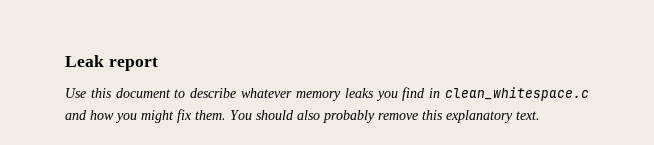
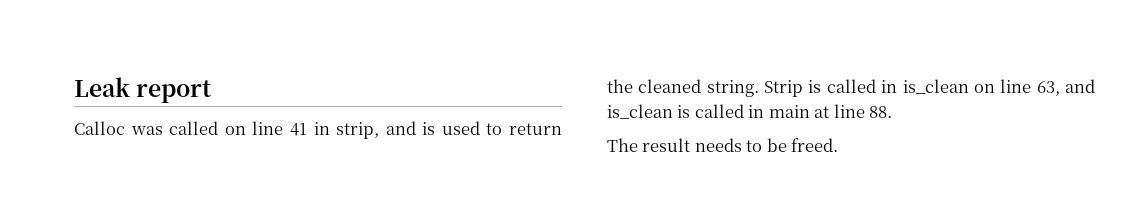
[65,87,589,101] [65,109,540,123] Use this document to describe whatever memory leaks you find in clean_whitespace.c and how you might fix them. You should also probably remove this explanatory text. -> [74,121,562,139] [607,79,1095,97] [607,104,893,119] [607,138,839,152] Calloc was called on line 41 in strip, and is used to return the cleaned string. Strip is called in is_clean on line 63, and is_clean is called in main at line 88. // The result needs to be freed.

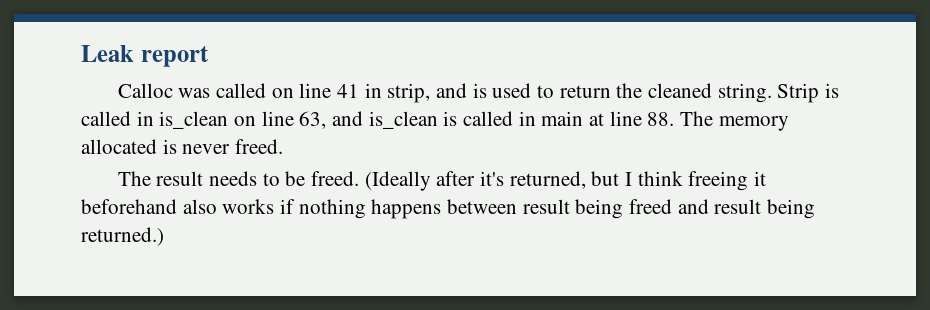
(893, 112) none -> [680,111,789,131] [81,139,284,154] The memory allocated is never freed.
(839, 145) none -> [364,171,767,191] [81,199,816,219] [81,227,164,246] (Ideally after it's returned, but I think freeing it beforehand also works if nothing happens between result being freed and result being returned.)

